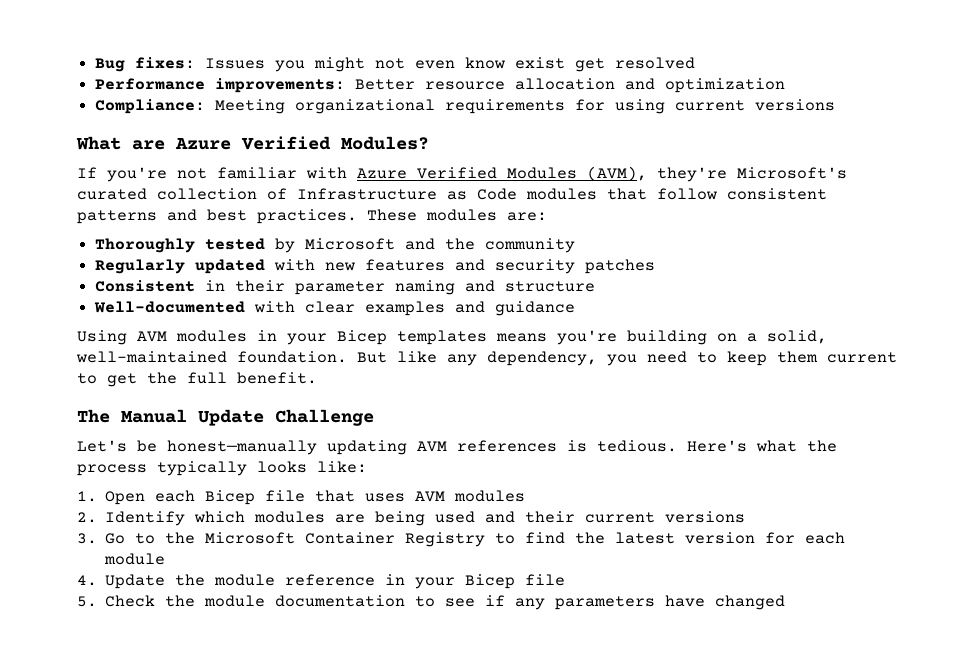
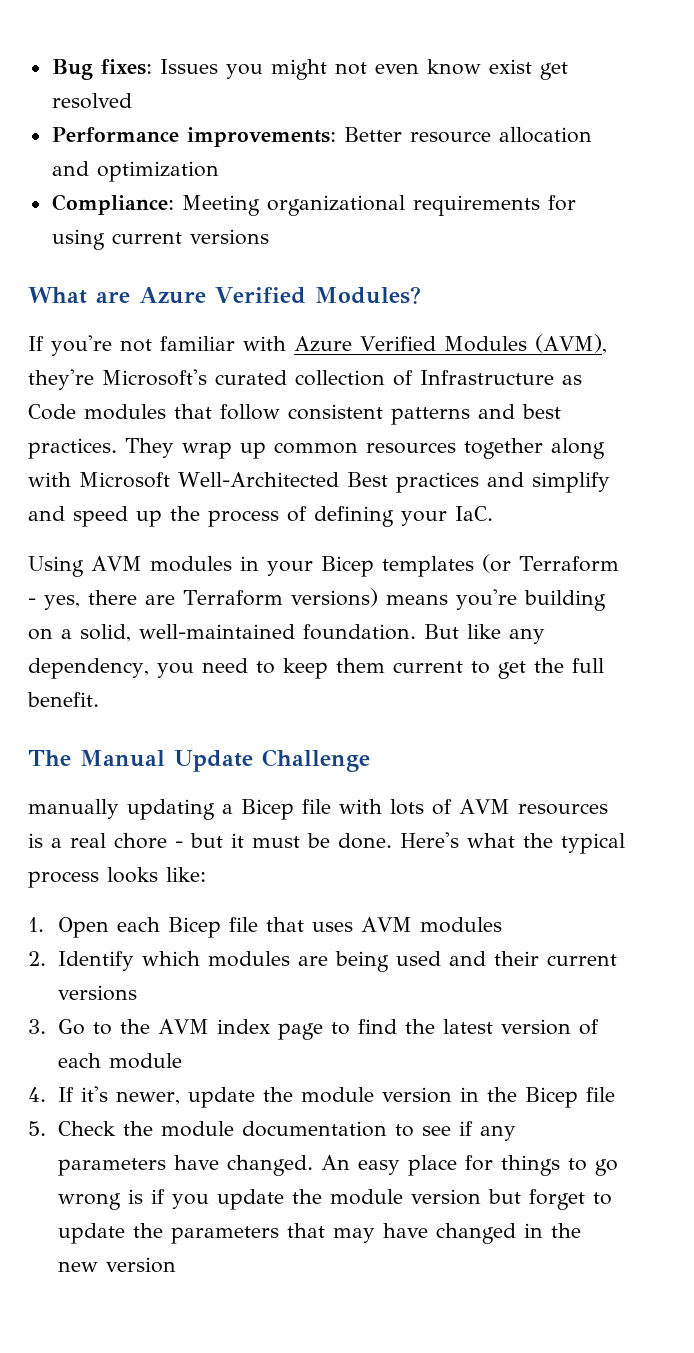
[367,209,547,221] [95,238,576,253] [95,259,656,274] [95,280,596,295] [94,301,576,316] These modules are: // Thoroughly tested by Microsoft and the community // Regularly updated with new features and security patches // Consistent in their parameter naming and structure // Well-documented with clear examples and guidance -> [125,438,605,459] [28,472,610,493] [28,506,493,527] They wrap up common resources together along with Microsoft Well-Architected Best practices and simplify and speed up the process of defining your IaC.
(487, 337) none -> [481,554,619,573] [28,588,378,610] (or Terraform - yes, there are Terraform versions)
[77,440,677,455] Let's be honest—manually updating AVM references is tedious. -> [28,799,608,820] [28,833,392,849] manually updating a Bicep file with lots of AVM resources is a real chore - but it must be done.
[77,461,247,476] process typically -> [561,833,625,854] [28,871,99,888] typical process
[205,532,486,547] Microsoft Container Registry -> [158,1019,324,1040] AVM index page
[765,532,796,544] for -> [579,1019,600,1035] of
[105,574,456,589] Update the module reference in your -> [58,1086,518,1108] If it's newer, update the module version in the
[715,595,786,610] changed -> [227,1155,619,1176] [58,1189,613,1210] [58,1223,582,1244] [58,1257,177,1273] changed. An easy place for things to go wrong is if you update the module version but forget to update the parameters that may have changed in the new version

